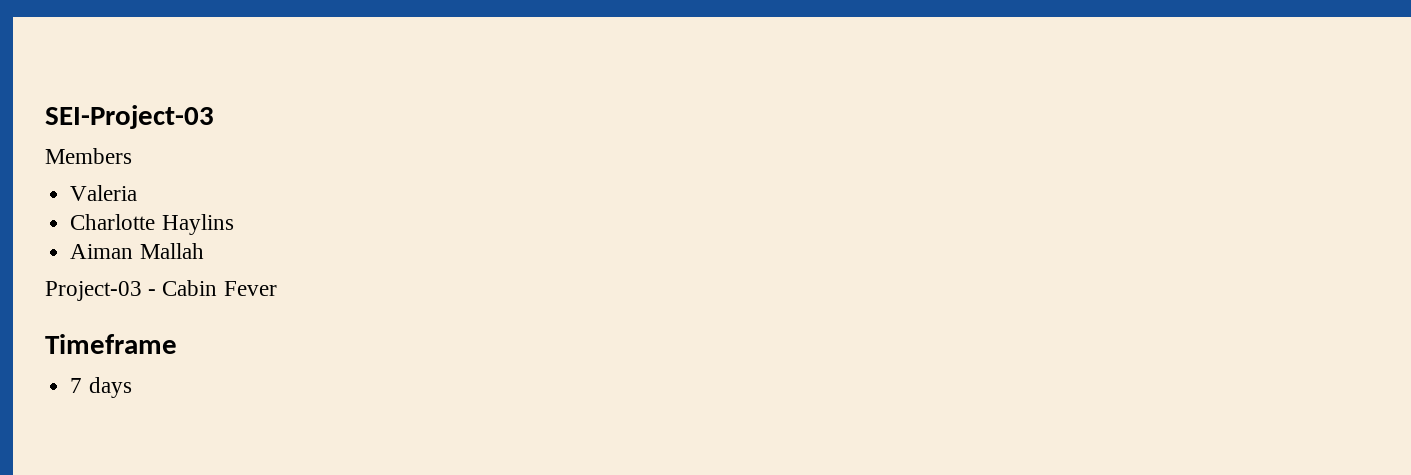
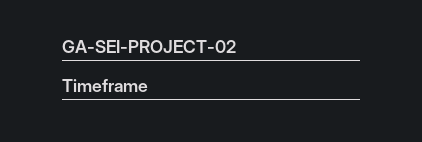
[45,105,214,129] [45,148,132,164] [70,185,138,201] [70,214,234,235] [70,243,204,259] [45,280,277,301] SEI-Project-03 // Members // Valeria // Charlotte Haylins // Aiman Mallah // Project-03 - Cabin Fever -> [62,40,236,53] GA-SEI-PROJECT-02
[70,377,132,398] // 7 days -> (148, 85) none

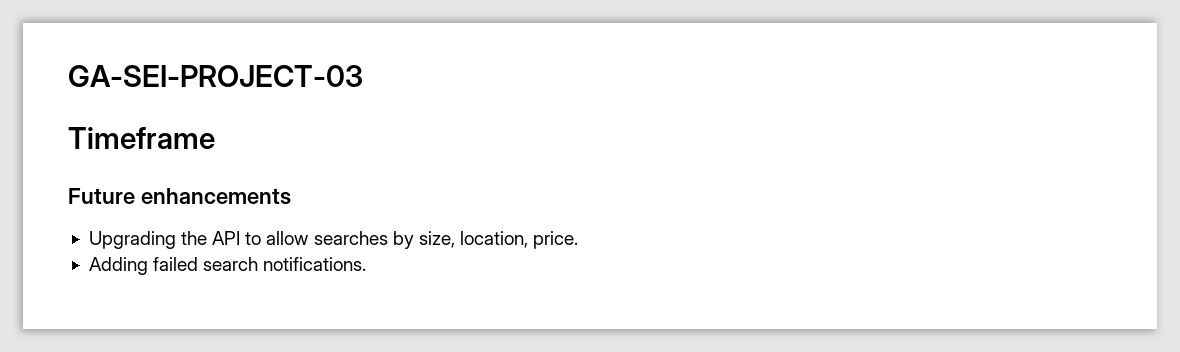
[62,40,236,53] GA-SEI-PROJECT-02 -> [68,65,363,87] GA-SEI-PROJECT-03
(148, 85) none -> [68,188,291,205] [88,231,579,249] [88,257,367,275] // Future enhancements // Upgrading the API to allow searches by size, location, price. // Adding failed search notifications.

